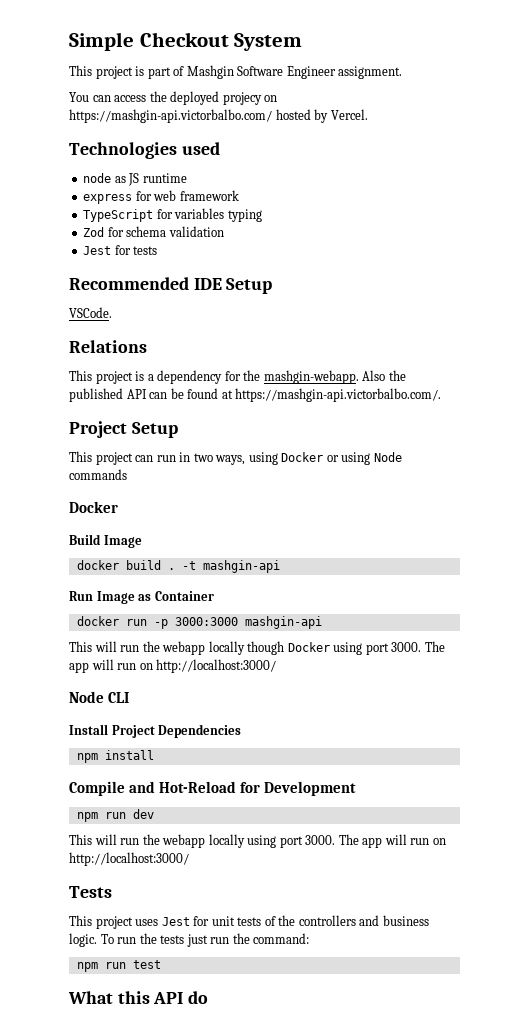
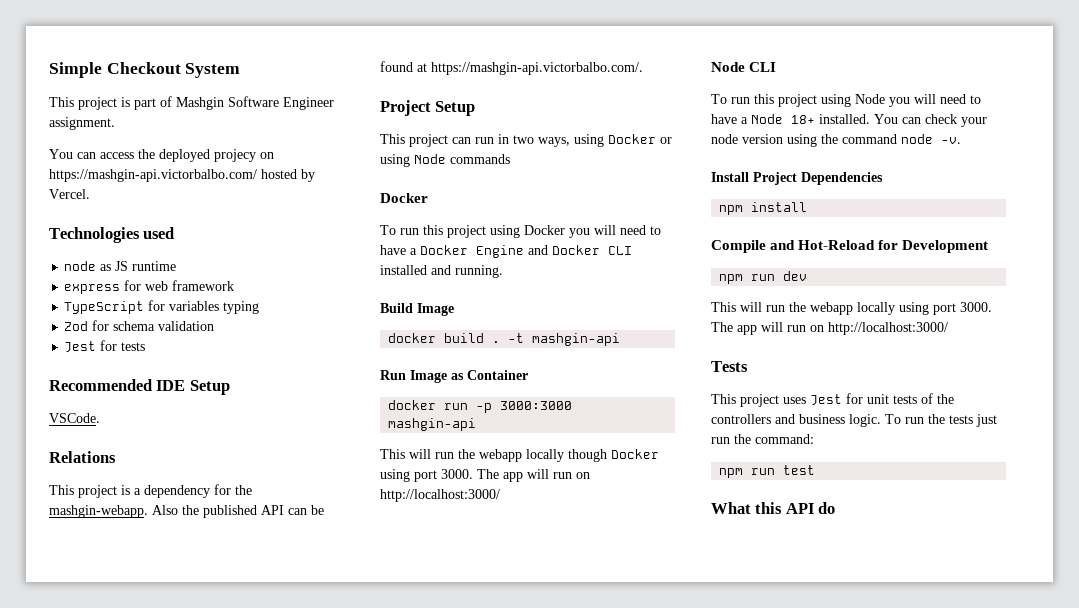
(118, 507) none -> [380,225,661,238] [380,245,632,258] [380,265,503,278] // To run this project using Docker you will need to have a Docker Engine and Docker CLI installed and running.
(130, 697) none -> [711,94,981,107] [711,114,987,127] [711,134,961,147] // To run this project using Node you will need to have a Node 18+ installed. You can check your node version using the command node -v.

